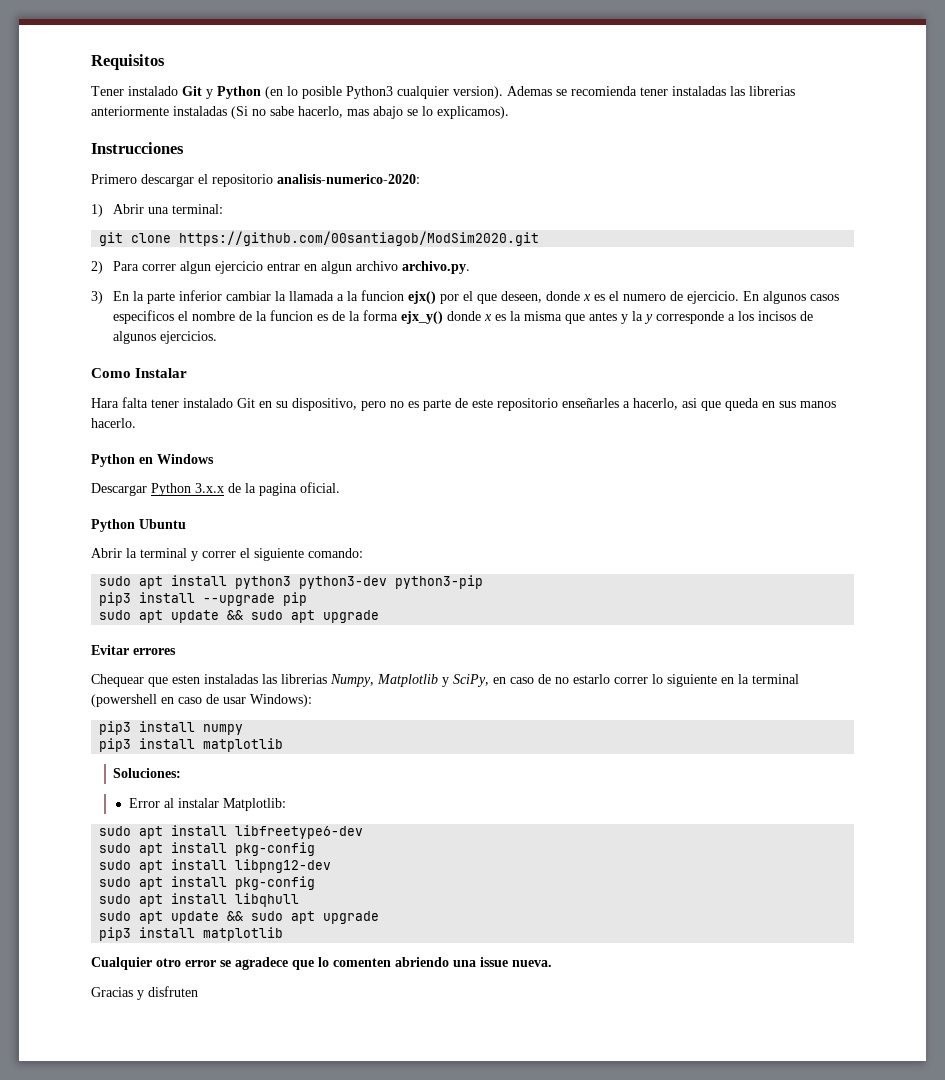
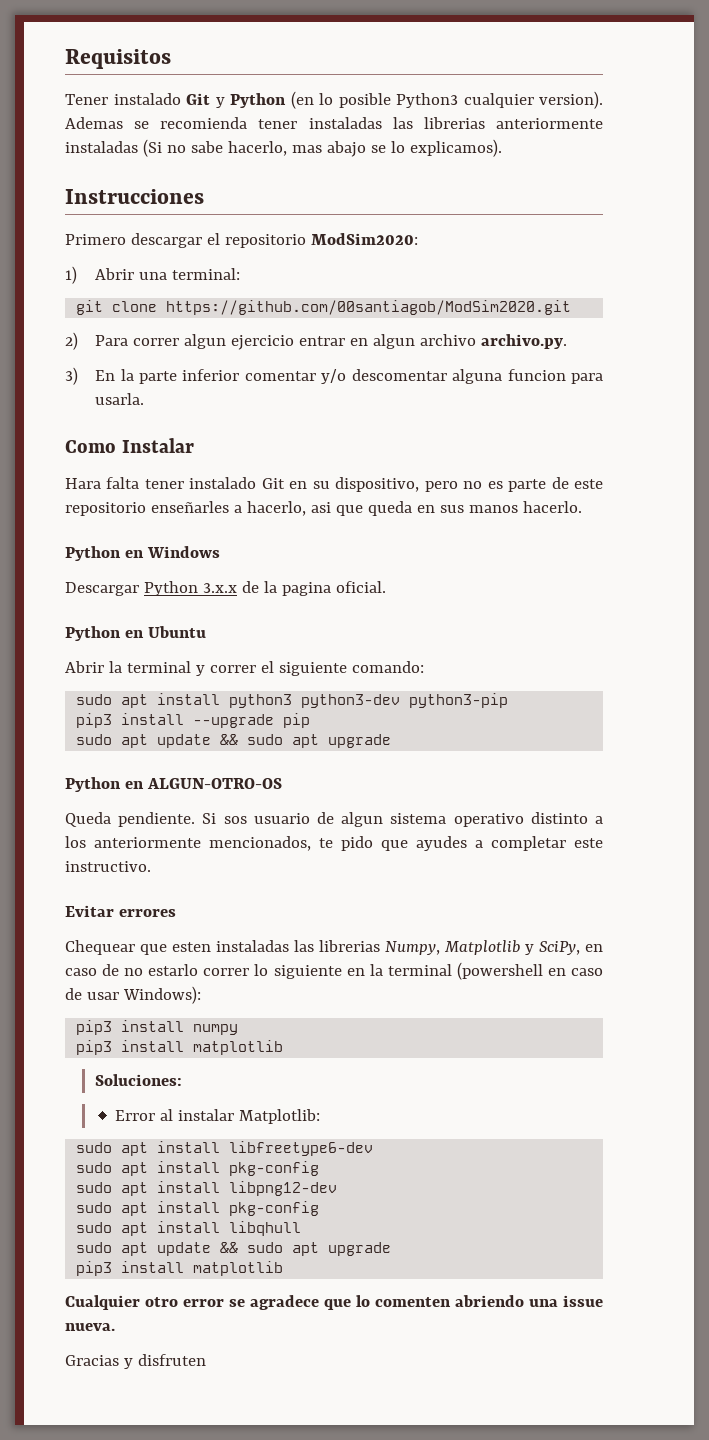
[277,174,420,184] analisis-numerico-2020: -> [310,233,418,245] ModSim2020:
[226,290,840,304] [113,310,814,324] [113,331,218,344] cambiar la llamada a la funcion ejx() por el que deseen, donde x es el numero de ejercicio. En algunos casos especificos el nombre de la funcion es de la forma ejx_y() donde x es la misma que antes y la y corresponde a los incisos de algunos ejercicios. -> [244,369,603,384] [95,393,145,405] comentar y/o descomentar alguna funcion para usarla.
(135, 525) none -> [124,630,144,638] en
(380, 616) none -> [65,777,282,792] [65,812,603,827] [65,836,603,851] [65,861,151,872] // Python en ALGUN-OTRO-OS // Queda pendiente. Si sos usuario de algun sistema operativo distinto a los anteriormente mencionados, te pido que ayudes a completar este instructivo.

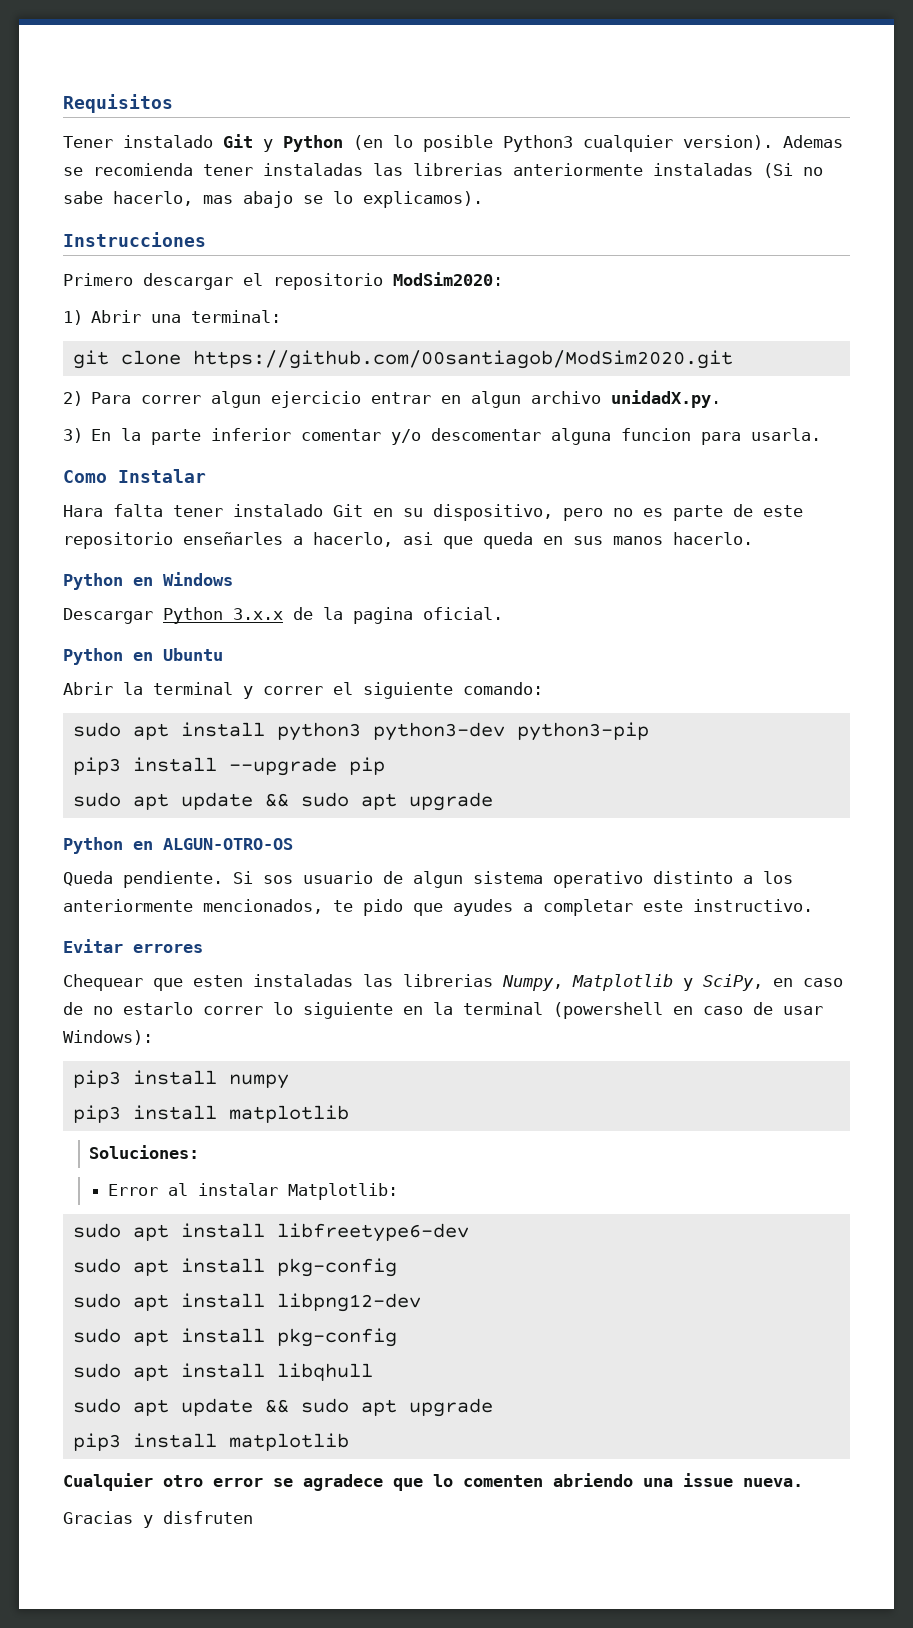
[481,334,568,349] archivo.py. -> [611,390,722,408] unidadX.py.

